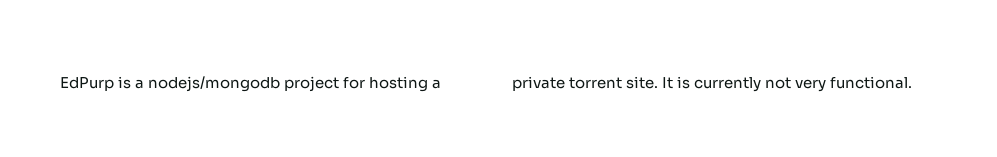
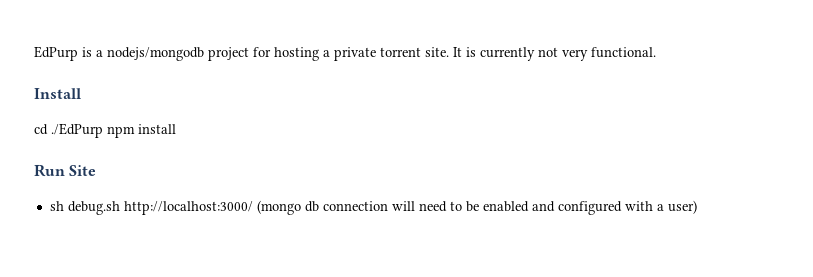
(913, 82) none -> [34,88,81,99] [34,123,176,138] [34,164,97,177] [49,200,697,215] // Install // cd ./EdPurp npm install // Run Site // sh debug.sh http://localhost:3000/ (mongo db connection will need to be enabled and configured with a user)

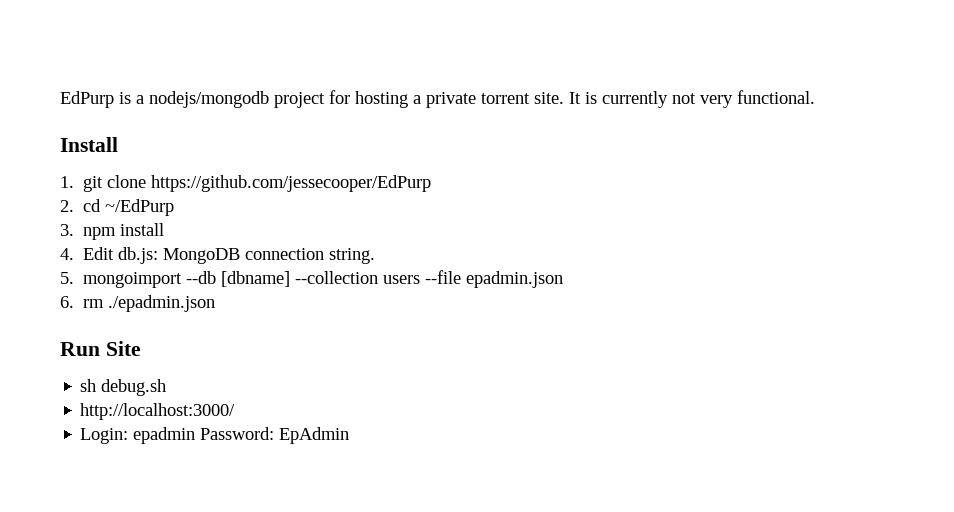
[34,123,176,138] cd ./EdPurp npm install -> [60,175,432,192] [60,199,175,216] [60,223,165,240] [60,247,376,264] [60,270,564,288] [60,295,216,312] 1. git clone https://github.com/jessecooper/EdPurp // 2. cd ~/EdPurp // 3. npm install // 4. Edit db.js: MongoDB connection string. // 5. mongoimport --db [dbname] --collection users --file epadmin.json // 6. rm ./epadmin.json
(120, 208) none -> (167, 387) //
[256,200,697,215] (mongo db connection will need to be enabled and configured with a user) -> [80,427,350,444] // Login: epadmin Password: EpAdmin

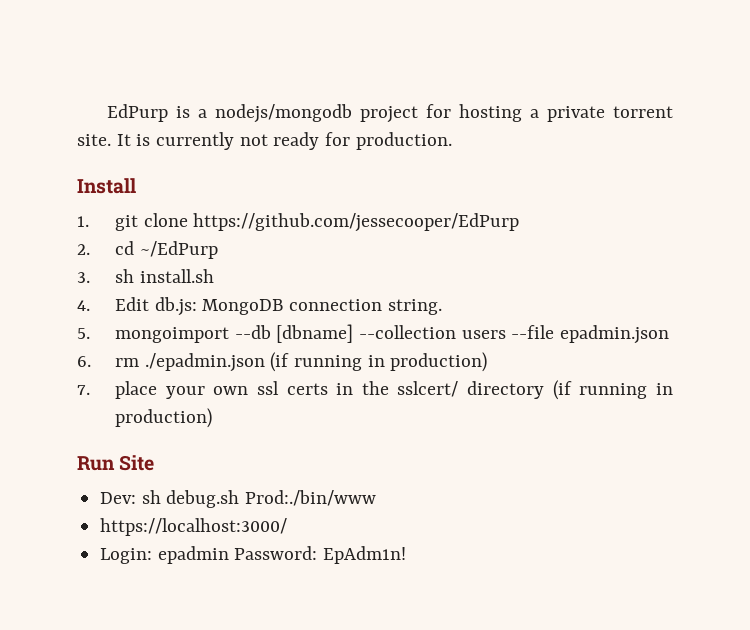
[700,90,815,108] very functional. -> [273,132,452,150] ready for production.
[83,223,165,240] npm install -> [115,269,214,283] sh install.sh
(216, 303) none -> [270,352,488,372] [77,380,674,400] [115,408,213,428] (if running in production) // 7. place your own ssl certs in the sslcert/ directory (if running in production)
(141, 348) none -> [100,492,137,504] Dev:
[80,403,236,420] // http://localhost:3000/ -> [245,490,377,506] [100,518,288,536] Prod:./bin/www // https://localhost:3000/
[279,427,350,444] EpAdmin -> [323,546,407,564] EpAdm1n!

